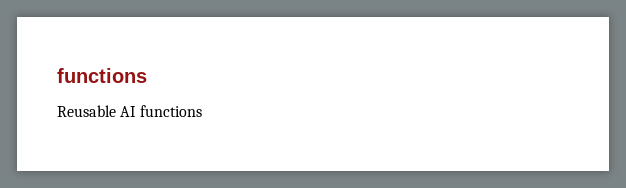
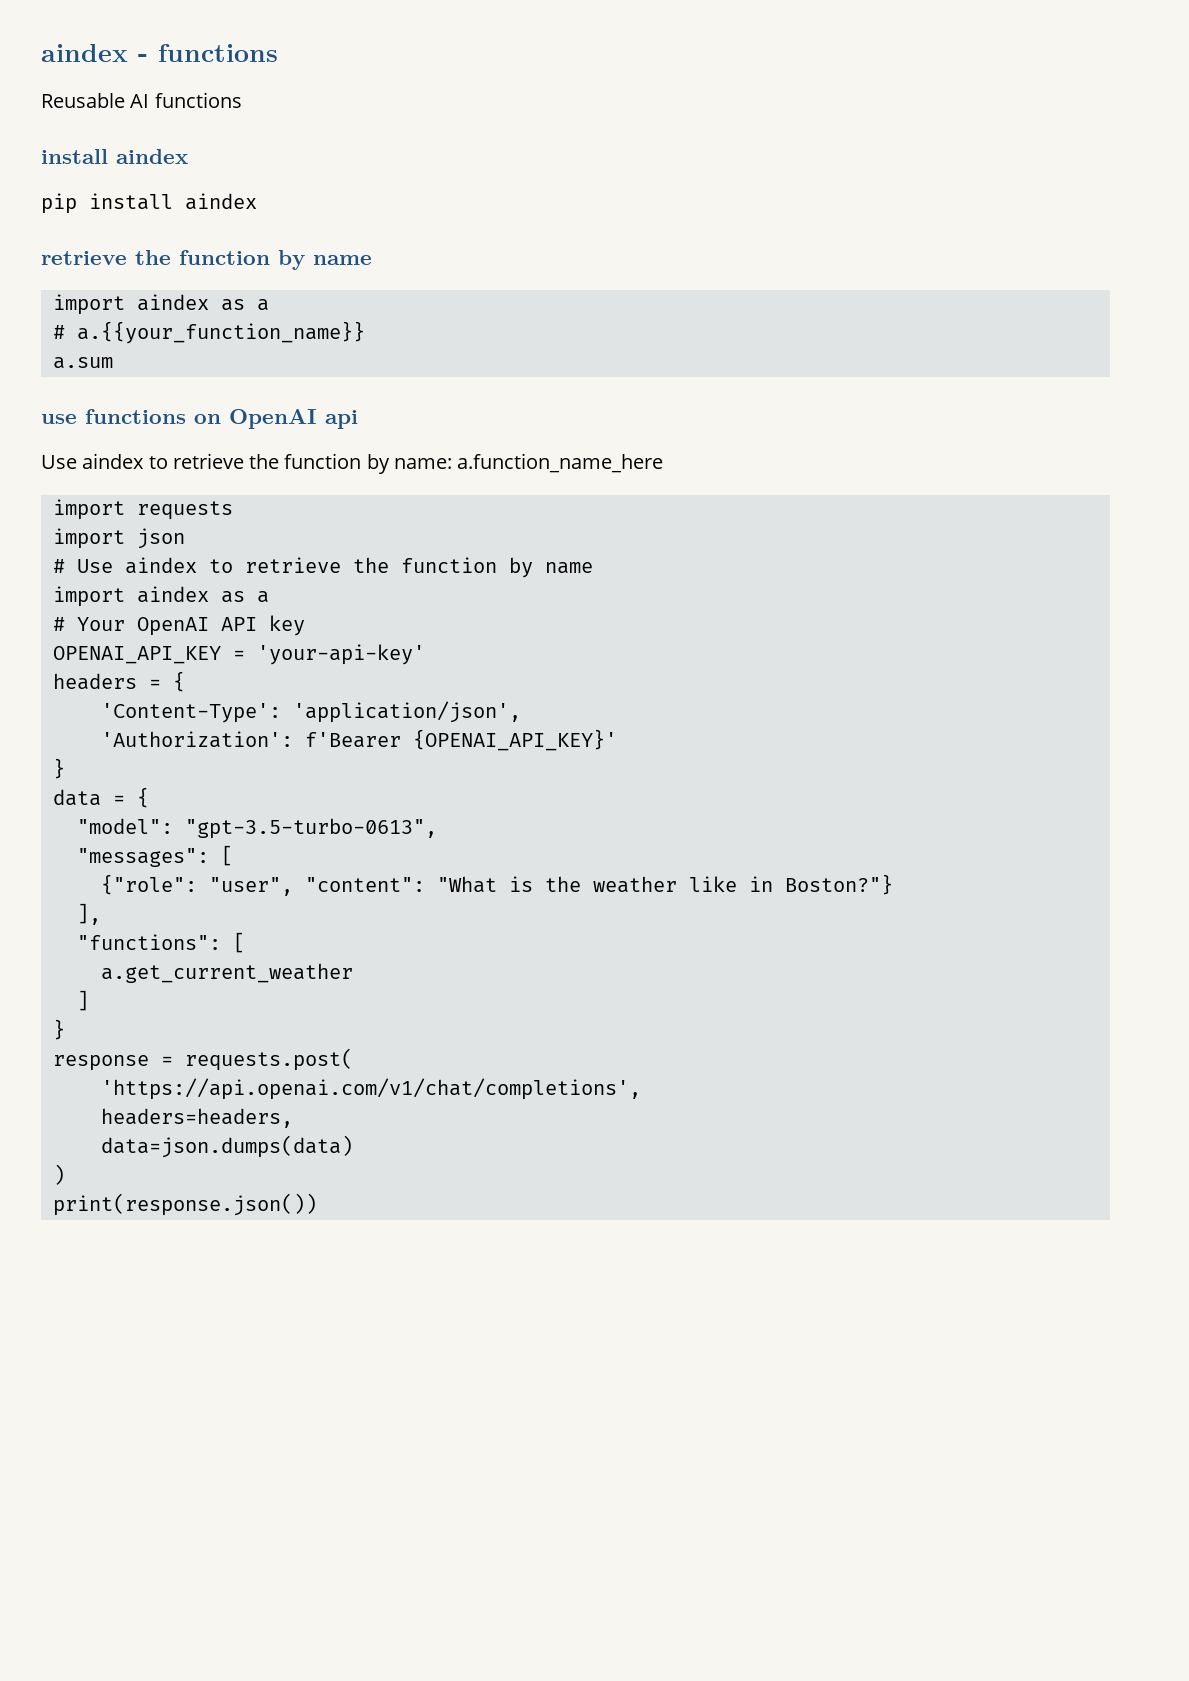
(57, 75) none -> [41,44,148,62] aindex -
(202, 111) none -> [41,149,188,164] [41,193,257,214] [41,250,372,270] [52,294,269,315] [52,321,365,344] [52,357,113,369] [41,409,358,429] [41,453,664,474] [52,499,233,520] [52,528,185,549] [52,557,593,578] [52,586,269,607] [52,615,305,636] [52,644,425,665] [52,671,185,692] [100,701,521,723] [100,729,617,751] [52,758,65,779] [52,787,149,808] [76,818,437,839] [76,845,233,867] [100,874,893,896] [76,903,101,925] [76,932,245,953] [100,963,353,983] [76,990,89,1011] [52,1019,65,1040] [52,1048,353,1071] [100,1078,641,1100] [100,1108,293,1128] [100,1135,353,1158] [52,1164,65,1185] [52,1193,317,1216] // install aindex // pip install aindex // retrieve the function by name // import aindex as a // # a.{{your_function_name}} // a.sum // use functions on OpenAI api // Use aindex to retrieve the function by name: a.function_name_here // import requests // import json // # Use aindex to retrieve the function by name // import aindex as a // # Your OpenAI API key // OPENAI_API_KEY = 'your-api-key' // headers = { // 'Content-Type': 'application/json', // 'Authorization': f'Bearer {OPENAI_API_KEY}' // } // data = { // "model": "gpt-3.5-turbo-0613", // "messages": [ // {"role": "user", "content": "What is the weather like in Boston?"} // ], // "functions": [ // a.get_current_weather // ] // } // response = requests.post( // 'https://api.openai.com/v1/chat/completions', // headers=headers, // data=json.dumps(data) // ) // print(response.json())

